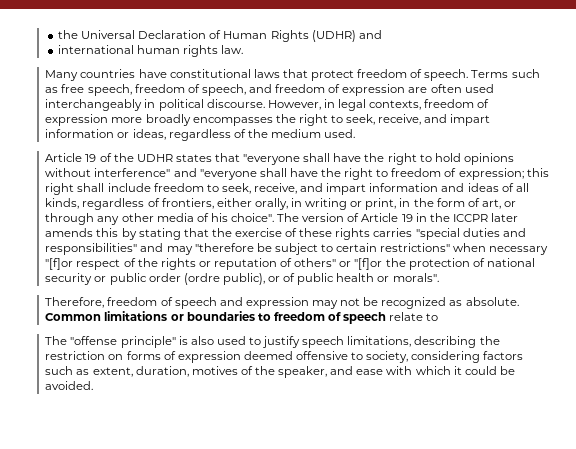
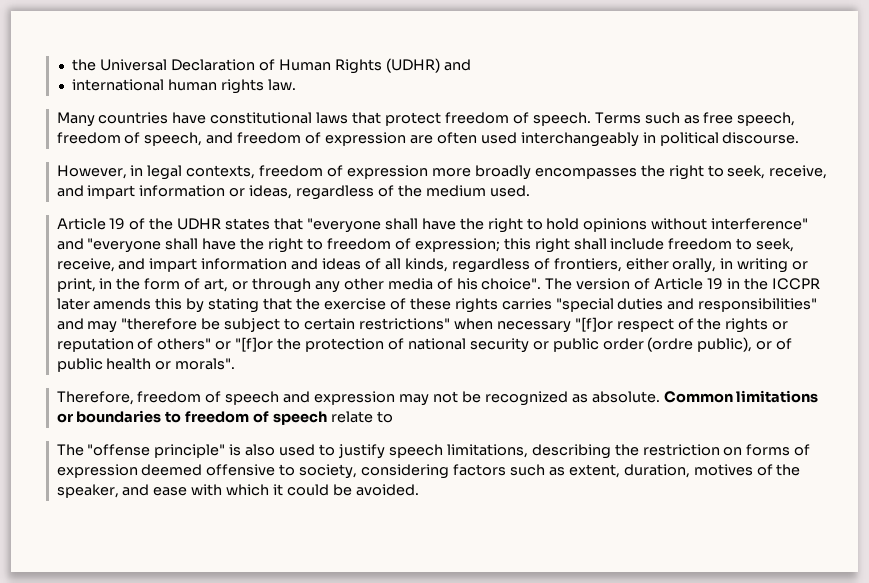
(265, 103) none -> (800, 138) //

